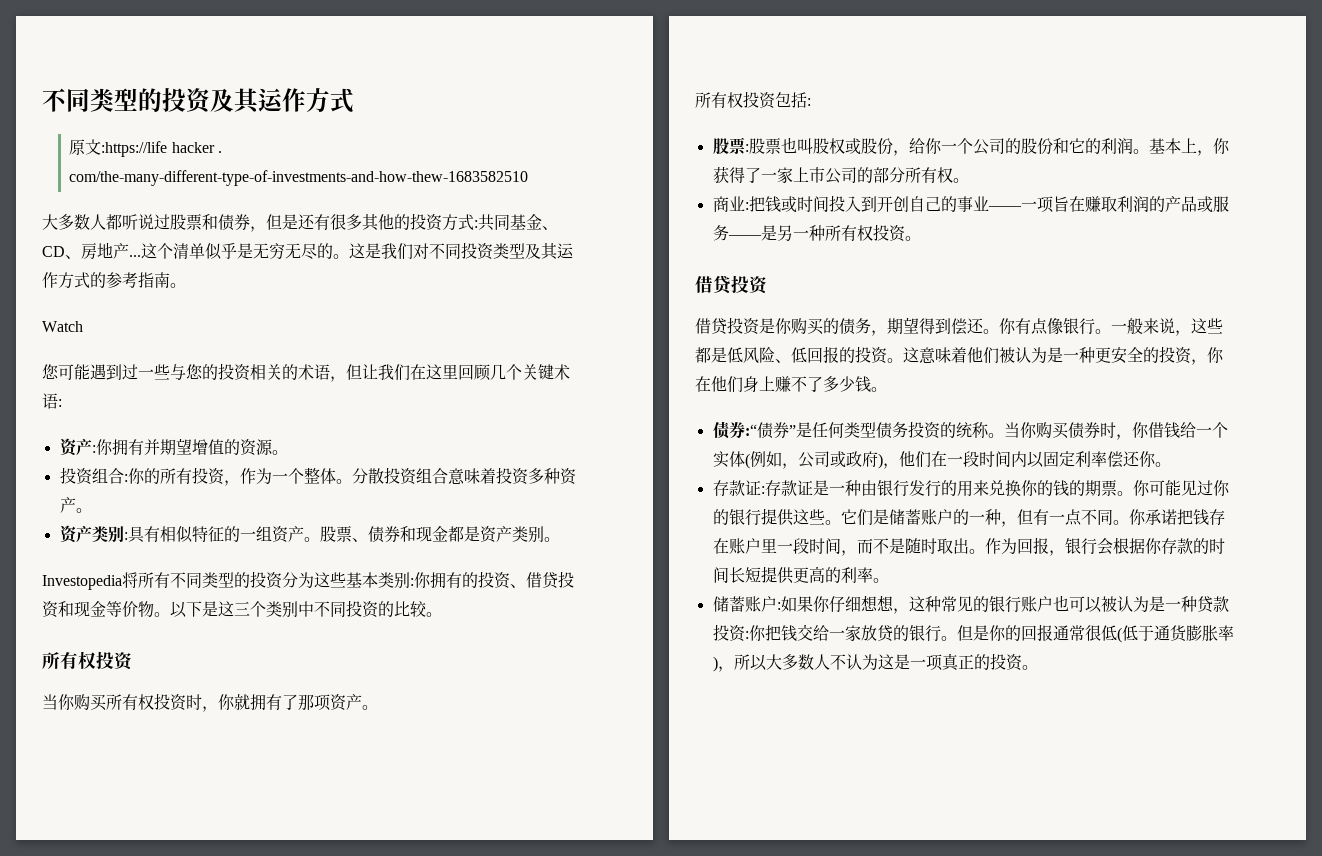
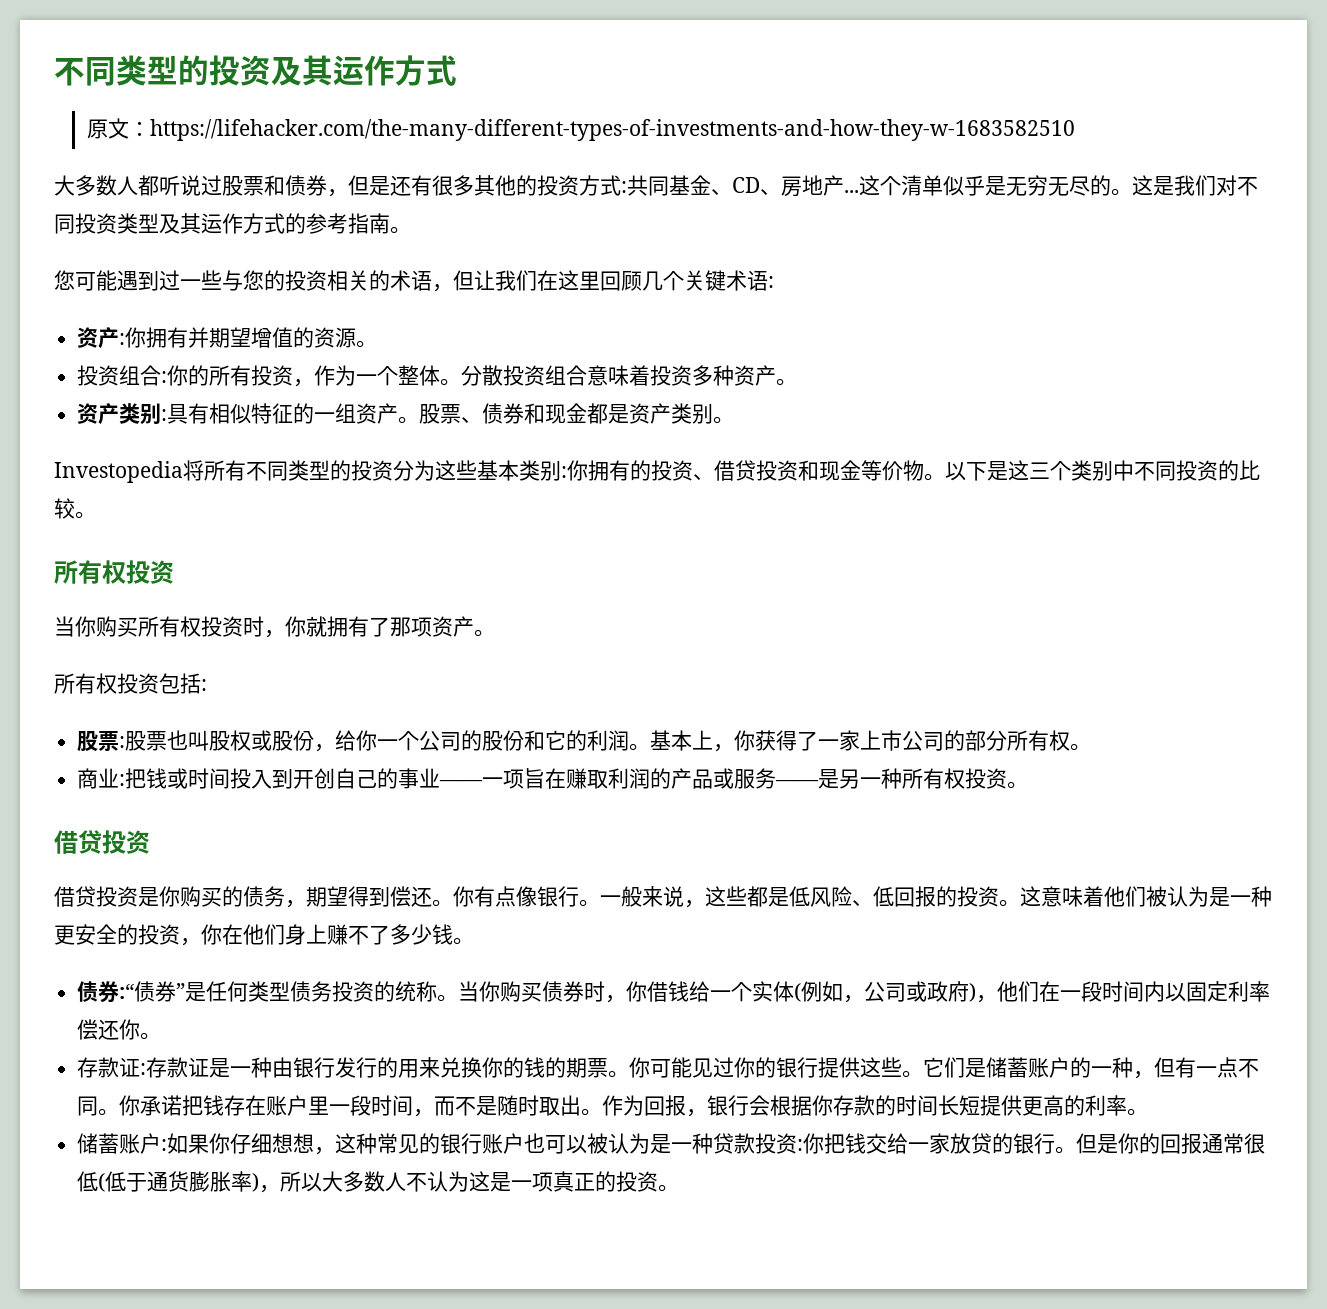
[101,141,223,157] [69,170,529,186] :https://life hacker . com/the-many-different-type-of-investments-and-how-thew-1683582510 -> [128,119,1075,141] ：https://lifehacker.com/the-many-different-types-of-investments-and-how-they-w-1683582510
[42,321,83,332] // Watch -> (411, 230) none

